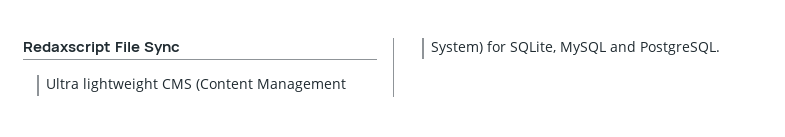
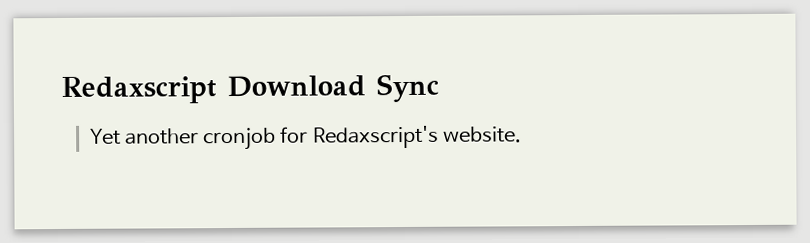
[115,42,141,52] File -> [227,75,366,98] Download
[46,78,347,92] [431,41,721,55] Ultra lightweight CMS (Content Management System) for SQLite, MySQL and PostgreSQL. -> [89,125,522,151] Yet another cronjob for Redaxscript's website.

